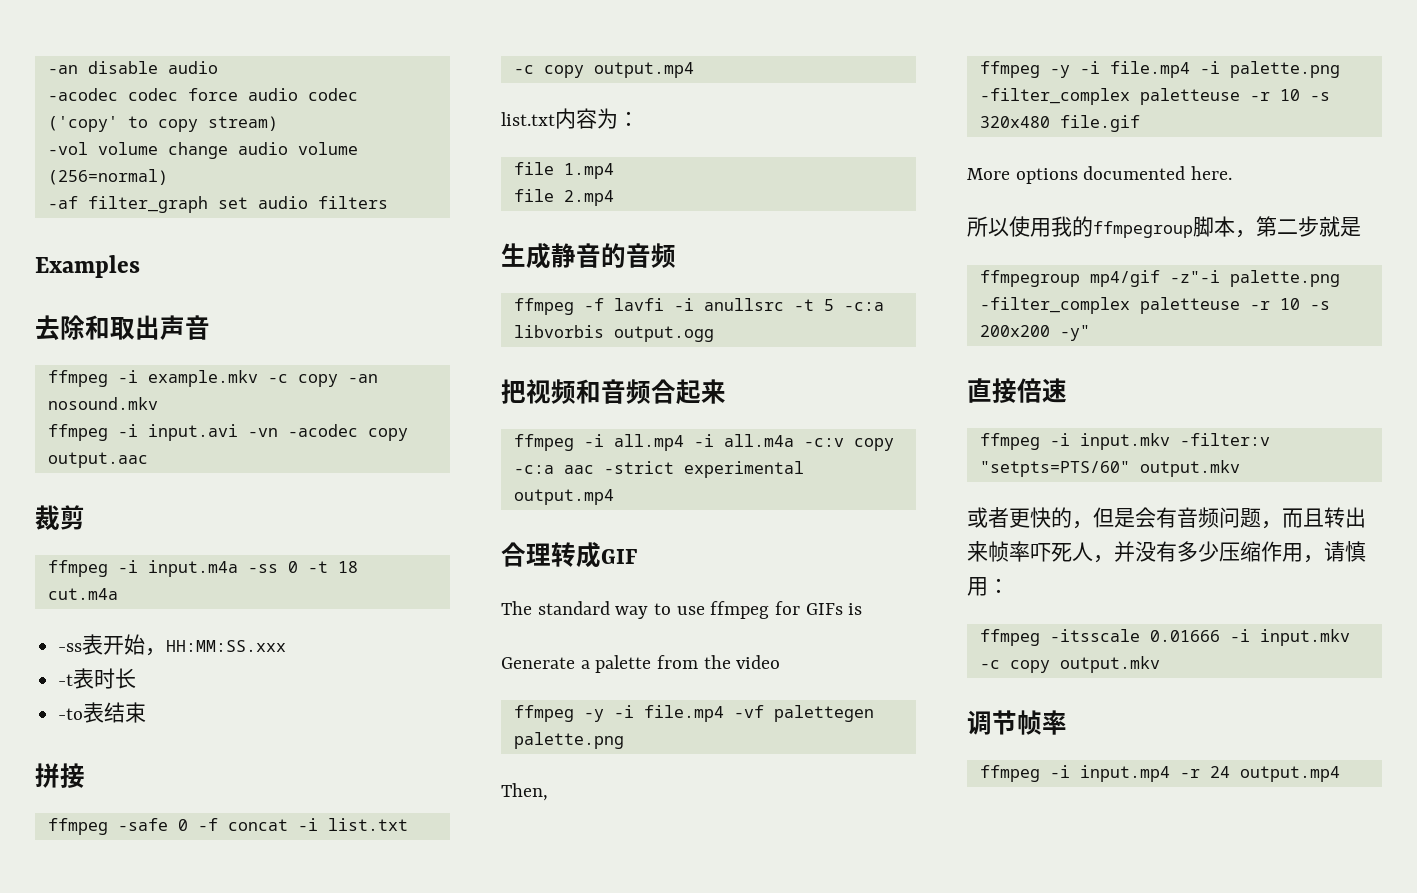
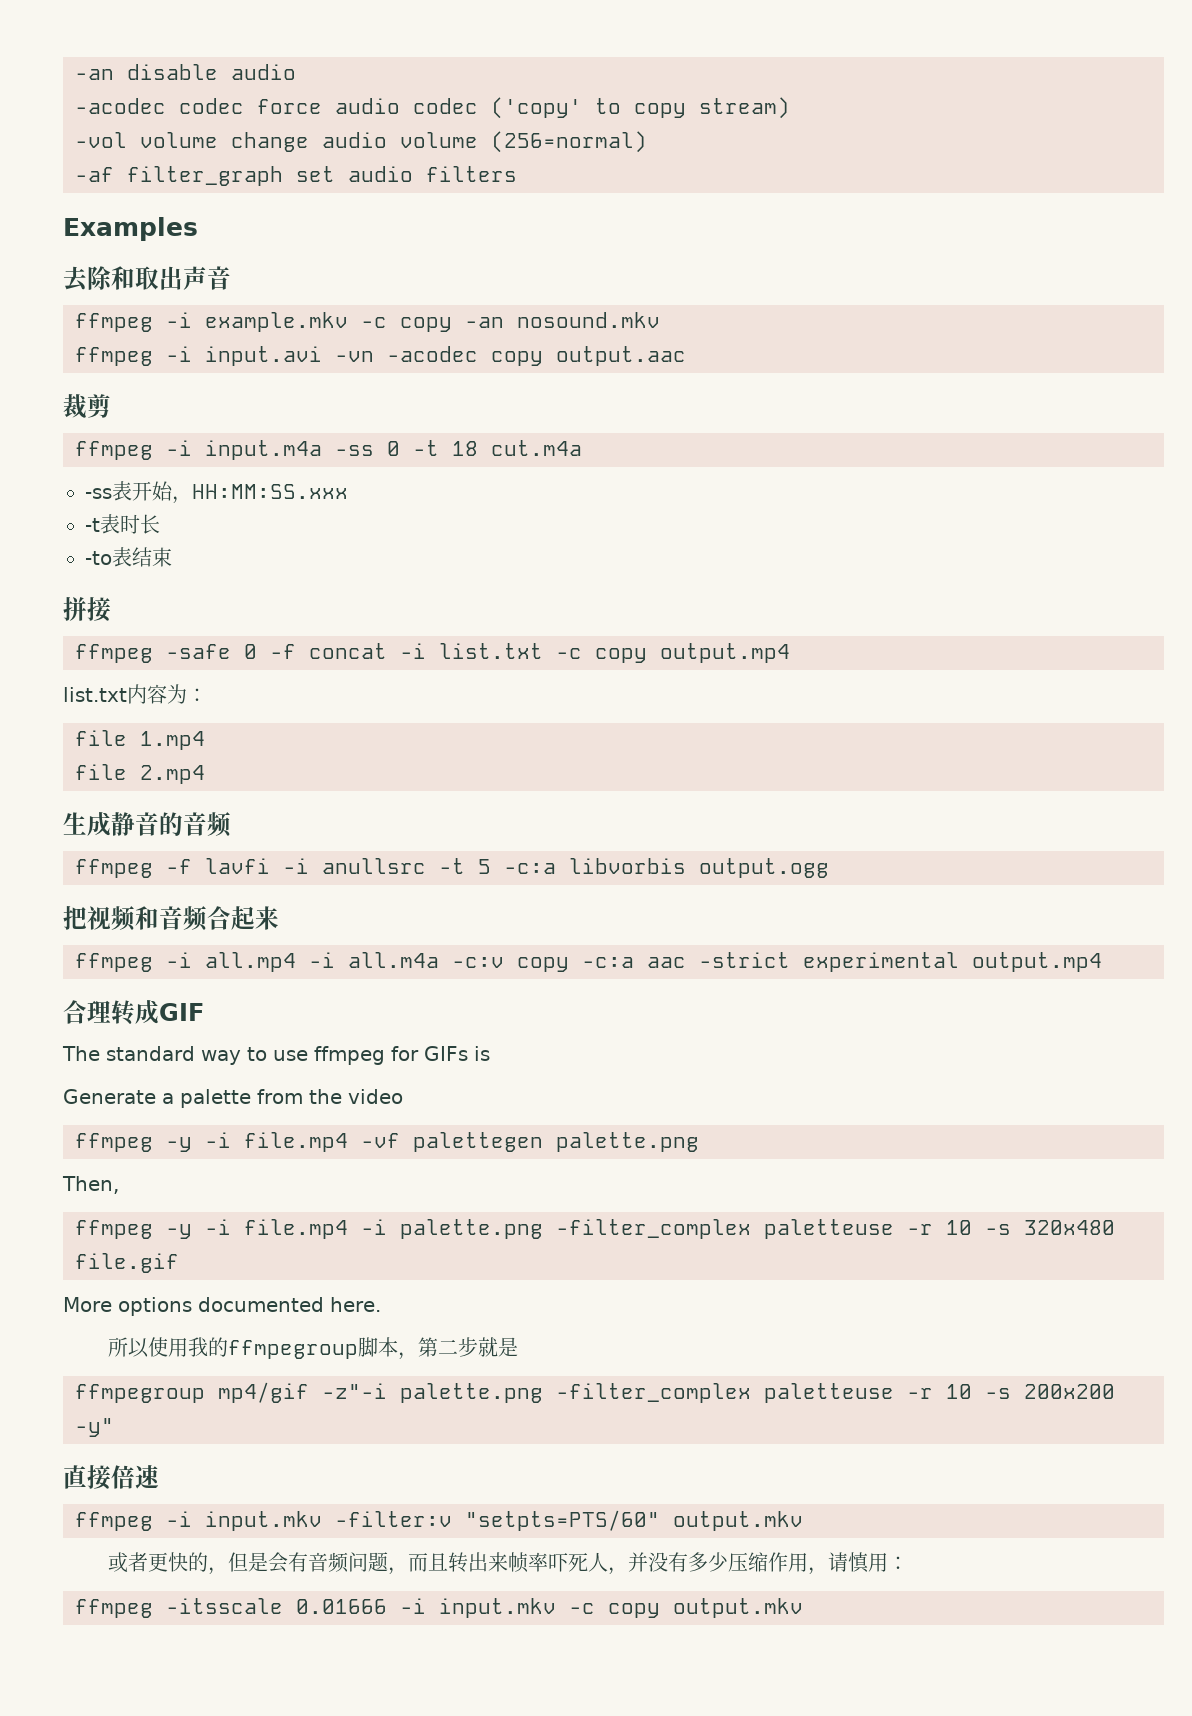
[967,710,1067,735] [979,765,1340,782] // 调节帧率 // ffmpeg -i input.mp4 -r 24 output.mp4 -> (803, 1608) none

